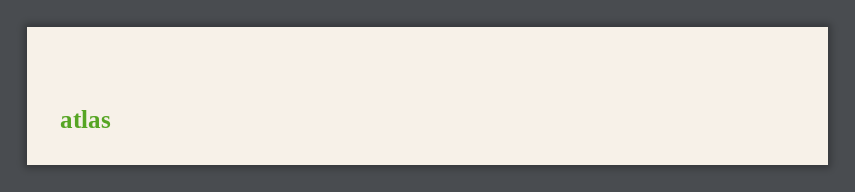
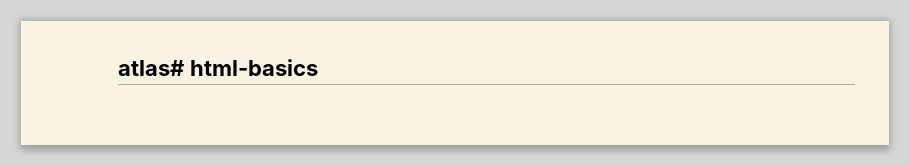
[60,110,111,128] atlas -> [118,59,318,76] atlas# html-basics

